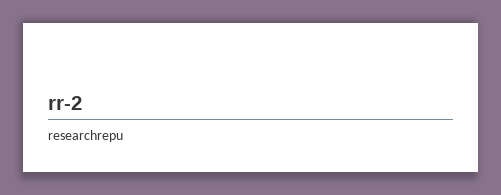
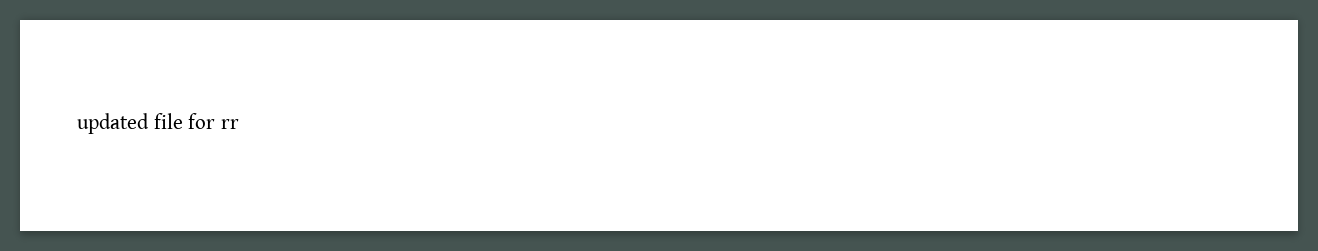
[48,96,82,110] [48,130,123,142] rr-2 // researchrepu -> [77,113,240,134] updated file for rr

